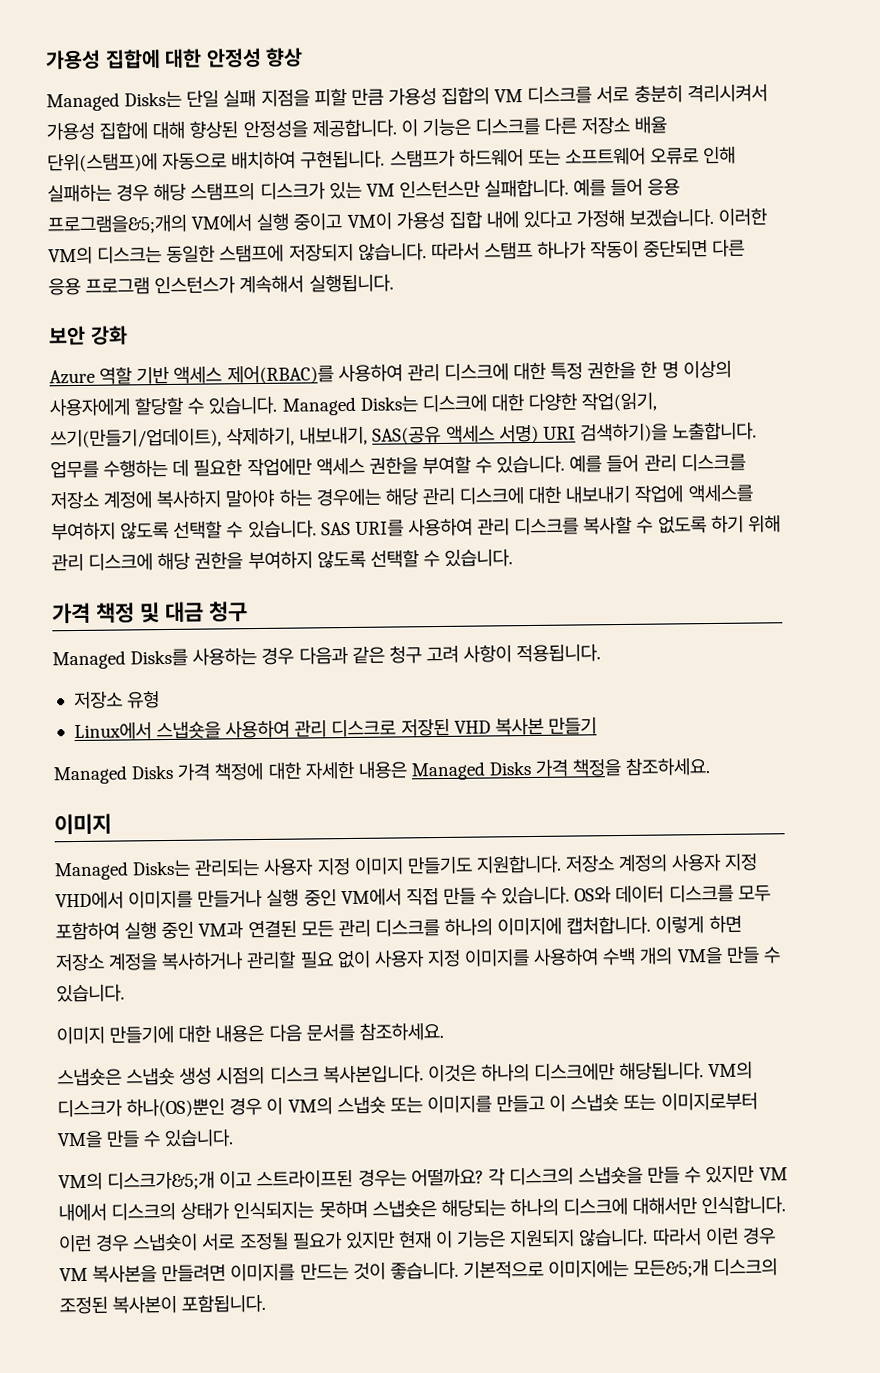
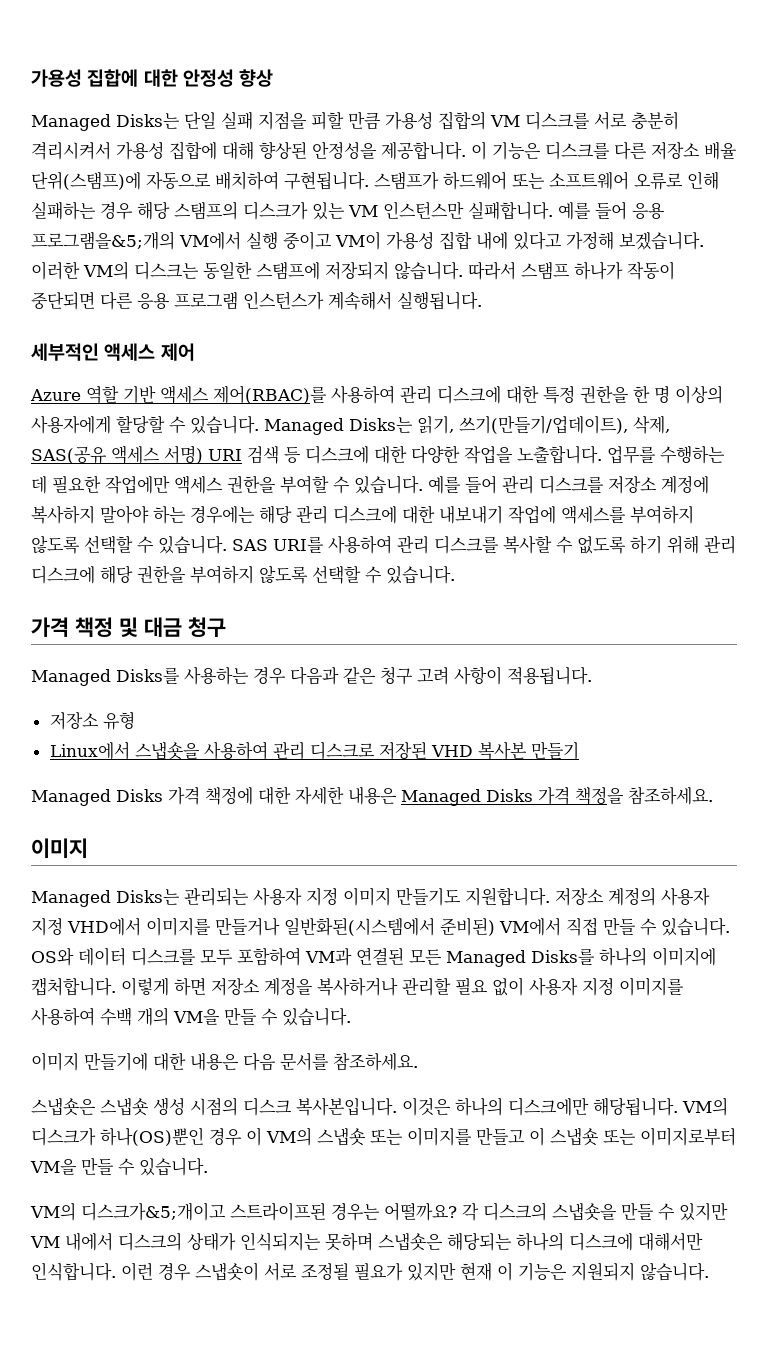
[49,325,128,346] 보안 강화 -> [31,343,195,361] 세부적인 액세스 제어
[421,392,658,413] [50,423,668,449] 디스크에 대한 다양한 작업(읽기, 쓰기(만들기/업데이트), 삭제하기, 내보내기, SAS(공유 액세스 서명) URI 검색하기)을 -> [417,415,670,434] [31,445,513,464] 읽기, 쓰기(만들기/업데이트), 삭제, SAS(공유 액세스 서명) URI 검색 등 디스크에 대한 다양한 작업을
[266,889,337,907] 실행 중인 -> [284,917,495,936] 일반화된(시스템에서 준비된)
[124,921,195,940] 실행 중인 -> (301, 956) none
[337,919,440,938] 관리 디스크를 -> [446,949,595,967] Managed Disks를
[107,1171,253,1191] 디스크가&5;개 이고 -> [81,1202,226,1221] 디스크가&5;개이고
[651,1227,776,1246] [59,1258,779,1283] [59,1293,267,1315] 따라서 이런 경우 VM 복사본을 만들려면 이미지를 만드는 것이 좋습니다. 기본적으로 이미지에는 모든&5;개 디스크의 조정된 복사본이 포함됩니다. -> (709, 1271) none

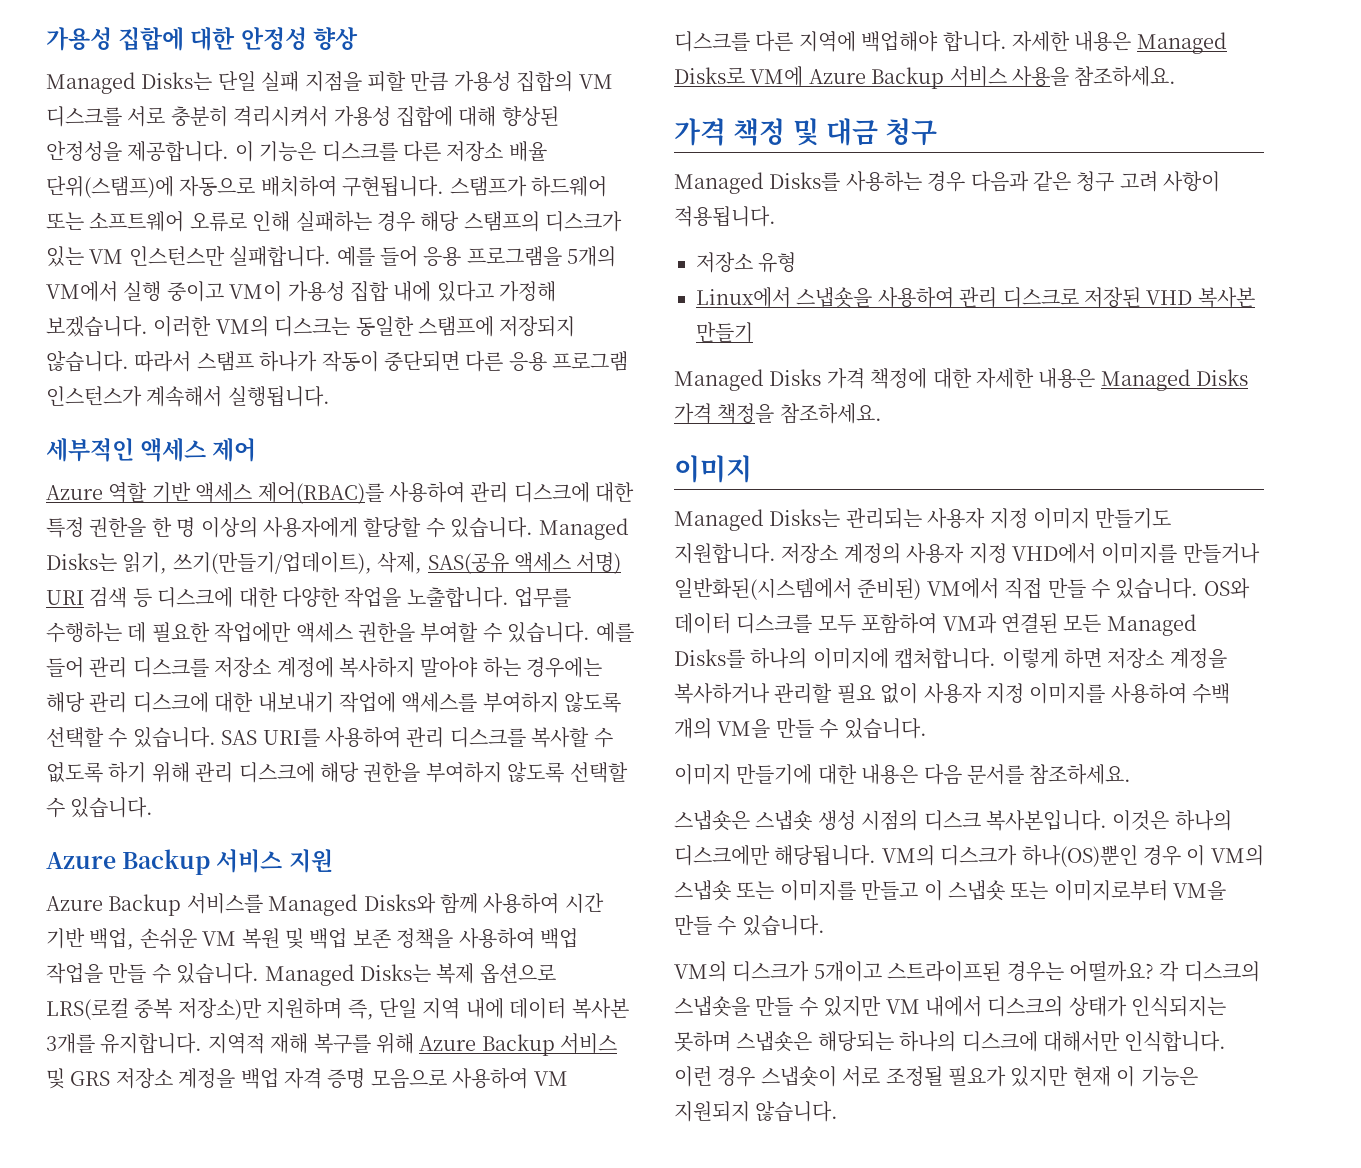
[31,231,175,250] 프로그램을&5;개의 -> [466,246,617,267] 프로그램을 5개의
(455, 575) none -> [46,849,333,875] [46,893,604,916] [46,928,578,950] [46,963,556,986] [46,998,629,1020] [46,1033,618,1056] [46,1068,568,1089] [674,31,1227,54] [674,66,1177,89] // Azure Backup 서비스 지원 // Azure Backup 서비스를 Managed Disks와 함께 사용하여 시간 기반 백업, 손쉬운 VM 복원 및 백업 보존 정책을 사용하여 백업 작업을 만들 수 있습니다. Managed Disks는 복제 옵션으로 LRS(로컬 중복 저장소)만 지원하며 즉, 단일 지역 내에 데이터 복사본 3개를 유지합니다. 지역적 재해 복구를 위해 Azure Backup 서비스 및 GRS 저장소 계정을 백업 자격 증명 모음으로 사용하여 VM 디스크를 다른 지역에 백업해야 합니다. 자세한 내용은 Managed Disks로 VM에 Azure Backup 서비스 사용을 참조하세요.
[81,1202,226,1221] 디스크가&5;개이고 -> [732,961,882,982] 디스크가 5개이고

